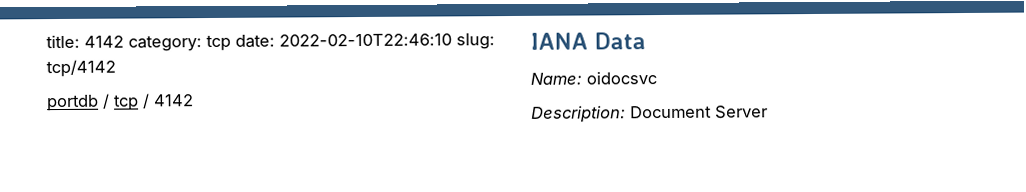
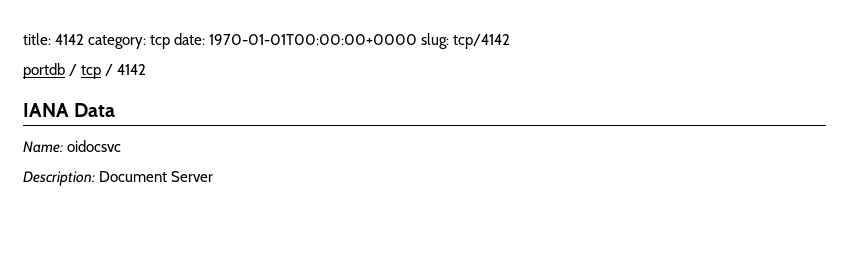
[279,33,452,47] 2022-02-10T22:46:10 -> [209,34,418,45] 1970-01-01T00:00:00+0000

